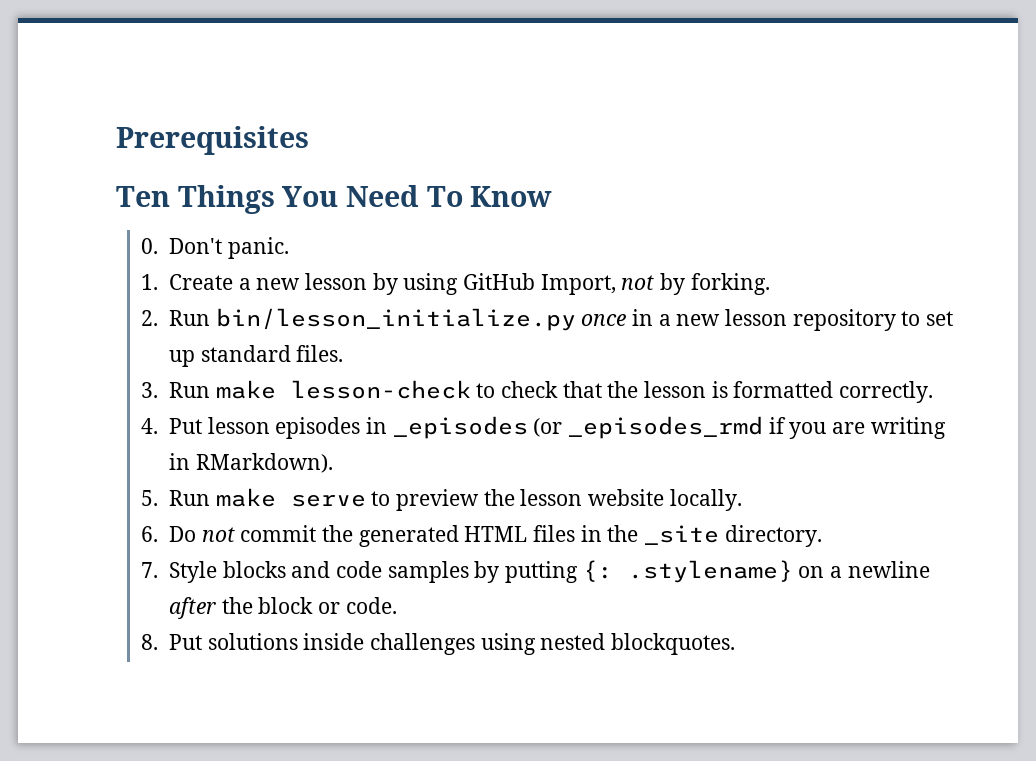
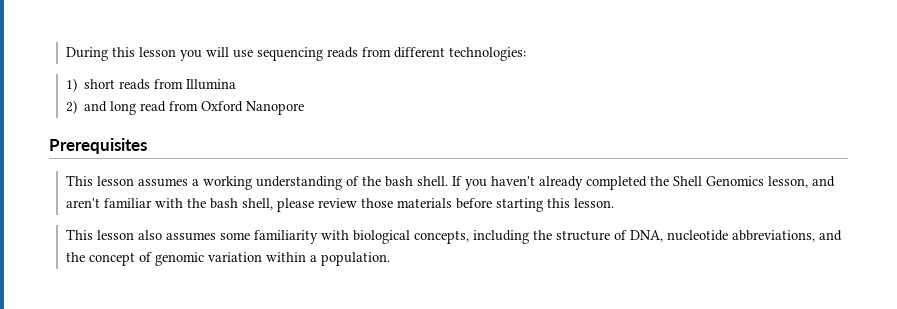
[116,126,309,155] [116,185,553,214] [141,237,289,259] [141,273,770,295] [141,308,953,331] [168,345,344,367] [141,380,933,403] [141,416,946,439] [168,453,333,473] [141,488,742,511] [141,525,822,547] [141,560,930,583] [168,597,397,619] [141,633,735,655] Prerequisites // Ten Things You Need To Know // 0. Don't panic. // 1. Create a new lesson by using GitHub Import, not by forking. // 2. Run bin/lesson_initialize.py once in a new lesson repository to set up standard files. // 3. Run make lesson-check to check that the lesson is formatted correctly. // 4. Put lesson episodes in _episodes (or _episodes_rmd if you are writing in RMarkdown). // 5. Run make serve to preview the lesson website locally. // 6. Do not commit the generated HTML files in the _site directory. // 7. Style blocks and code samples by putting {: .stylename} on a newline after the block or code. // 8. Put solutions inside challenges using nested blockquotes. -> [65,47,526,61] [65,78,237,92] [65,100,305,115] [49,138,147,154] [65,175,835,190] [65,198,614,212] [65,229,842,244] [65,252,390,266] During this lesson you will use sequencing reads from different technologies: // 1) short reads from Illumina // 2) and long read from Oxford Nanopore // Prerequisites // This lesson assumes a working understanding of the bash shell. If you haven't already completed the Shell Genomics lesson, and aren't familiar with the bash shell, please review those materials before starting this lesson. // This lesson also assumes some familiarity with biological concepts, including the structure of DNA, nucleotide abbreviations, and the concept of genomic variation within a population.

